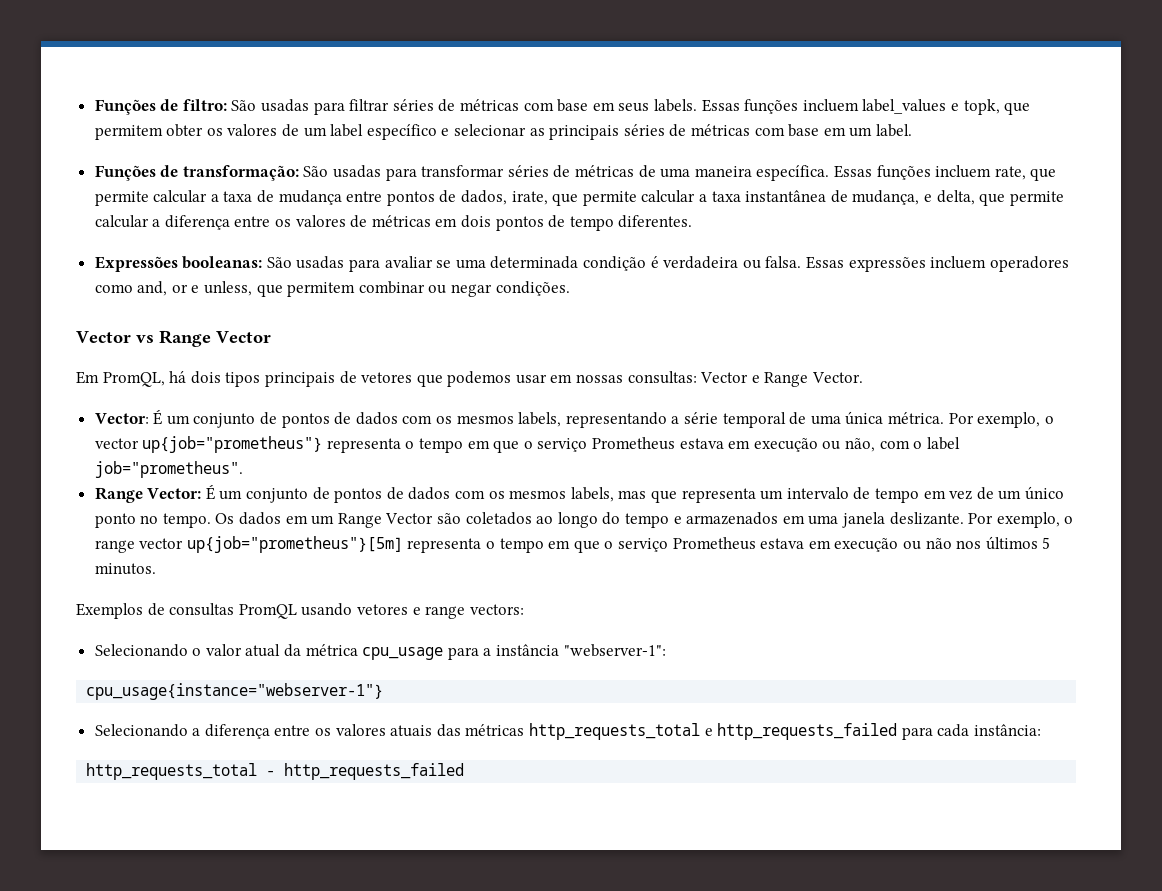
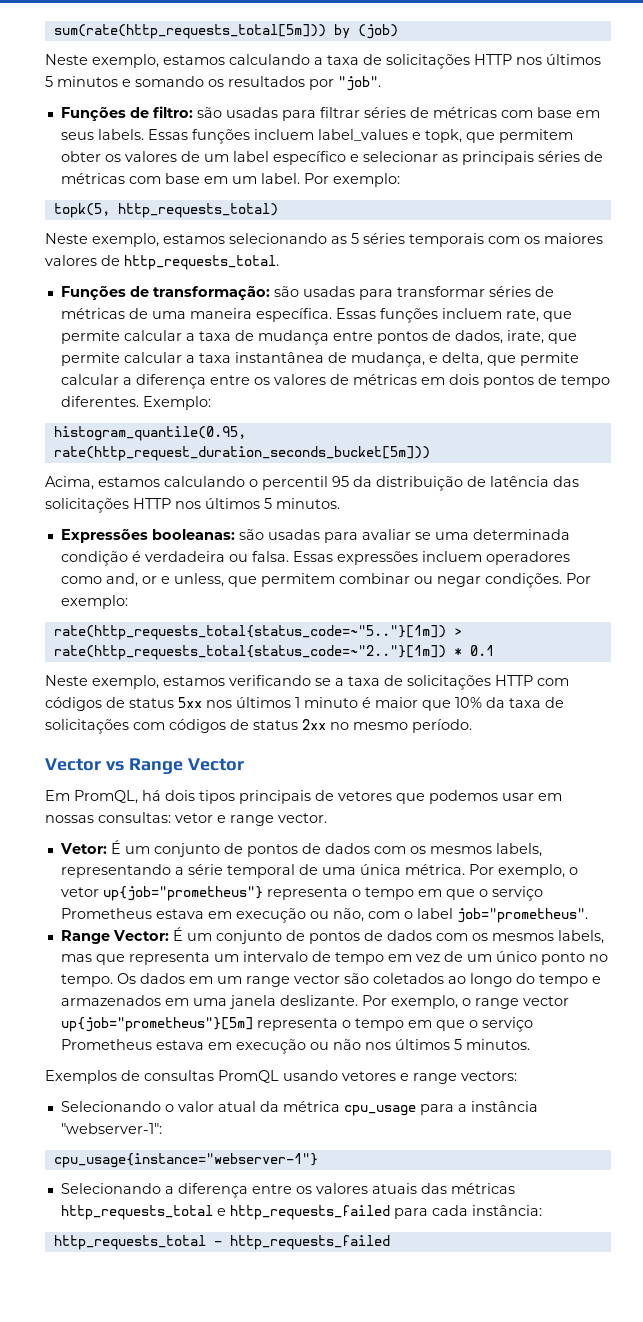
(94, 107) none -> [53,24,398,39] [45,54,601,69] [45,76,381,91] sum(rate(http_requests_total[5m])) by (job) // Neste exemplo, estamos calculando a taxa de solicitações HTTP nos últimos 5 minutos e somando os resultados por "job". //
[231,100,257,111] São -> [196,107,222,118] são
(912, 130) none -> [303,173,400,187] [53,203,278,218] [45,233,603,247] [45,255,279,270] Por exemplo: // topk(5, http_requests_total) // Neste exemplo, estamos selecionando as 5 séries temporais com os maiores valores de http_requests_total.
[303,166,329,177] São -> [273,286,299,297] são
(693, 221) none -> [142,396,211,410] [53,426,246,441] [53,446,430,461] [45,476,579,491] [45,498,340,513] Exemplo: // histogram_quantile(0.95, rate(http_request_duration_seconds_bucket[5m])) // Acima, estamos calculando o percentil 95 da distribuição de latência das solicitações HTTP nos últimos 5 minutos.
[266,257,292,268] São -> [238,529,264,540] são
(570, 288) none -> [565,573,591,584] [60,595,128,609] [53,625,462,640] [53,645,494,660] [45,675,569,690] [45,697,564,711] [45,719,472,734] Por exemplo: // rate(http_requests_total{status_code=~"5.."}[1m]) > rate(http_requests_total{status_code=~"2.."}[1m]) * 0.1 // Neste exemplo, estamos verificando se a taxa de solicitações HTTP com códigos de status 5xx nos últimos 1 minuto é maior que 10% da taxa de solicitações com códigos de status 2xx no mesmo período.
[700,372,864,387] [94,413,149,424] Vector e Range Vector. // Vector: -> [175,813,327,826] [59,843,107,854] vetor e range vector. // Vetor:
[94,438,139,449] vector -> [60,887,99,897] vetor
[337,513,434,528] Range Vector -> [245,974,340,987] range vector

